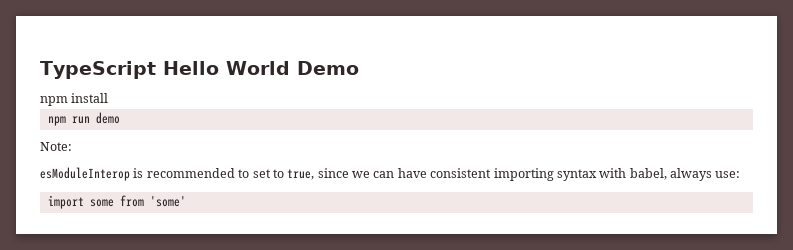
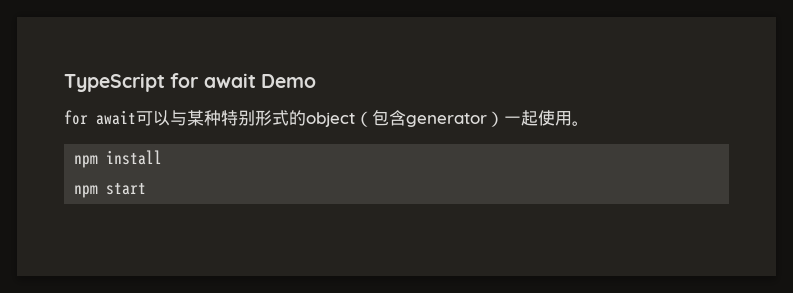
[162,61,290,75] Hello World -> [170,73,256,88] for await
[40,93,109,106] [47,112,120,126] [40,142,72,151] [40,167,741,181] [47,195,186,209] npm install // npm run demo // Note: // esModuleInterop is recommended to set to true, since we can have consistent importing syntax with babel, always use: // import some from 'some' -> [64,110,589,127] [74,150,163,168] [74,183,147,198] for await可以与某种特别形式的object（包含generator）一起使用。 // npm install // npm start

